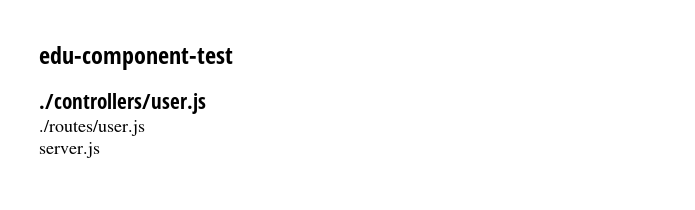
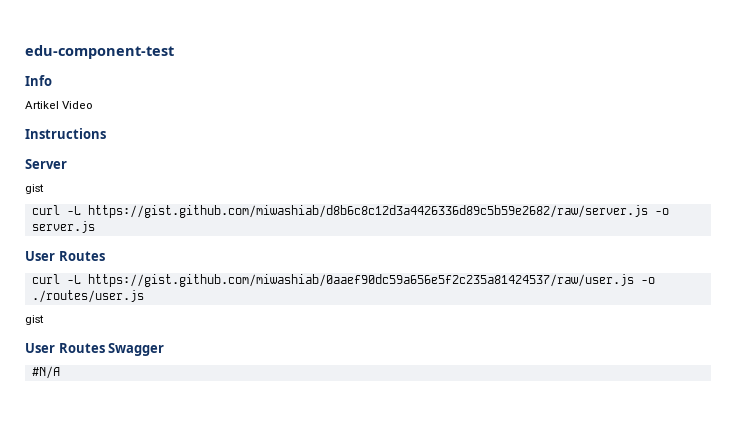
[39,93,206,114] [39,120,145,136] [39,142,100,158] ./controllers/user.js // ./routes/user.js // server.js -> [25,75,52,86] [25,101,93,109] [25,128,106,139] [25,159,67,169] [25,184,44,194] [31,205,669,218] [31,221,95,233] [25,251,105,261] [31,274,655,287] [31,290,144,303] [25,315,44,325] [25,343,165,356] [31,366,60,379] Info // Artikel Video // Instructions // Server // gist // curl -L https://gist.github.com/miwashiab/d8b6c8c12d3a4426336d89c5b59e2682/raw/server.js -o server.js // User Routes // curl -L https://gist.github.com/miwashiab/0aaef90dc59a656e5f2c235a81424537/raw/user.js -o ./routes/user.js // gist // User Routes Swagger // #N/A

